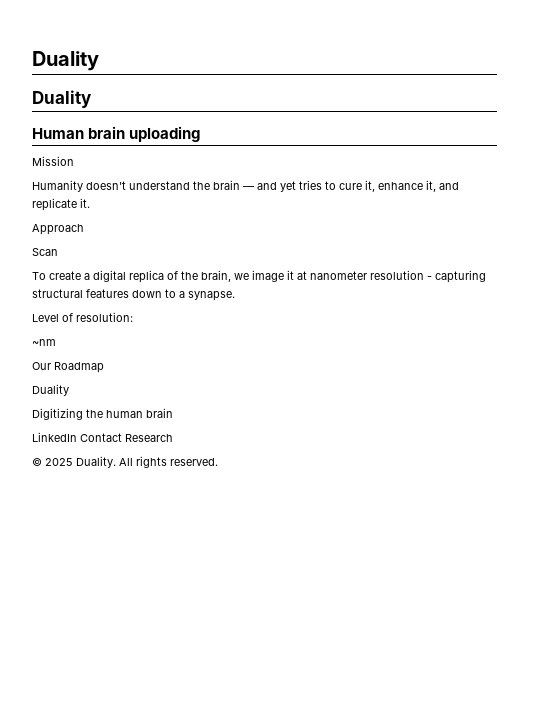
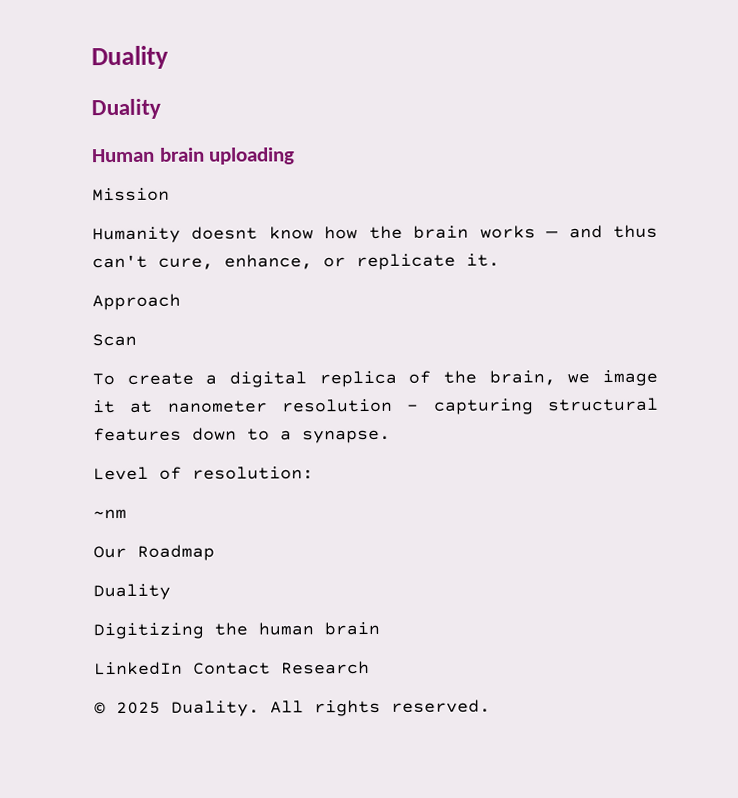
[86,181,190,190] doesn't understand -> [191,226,359,240] doesnt know how
(240, 185) none -> [479,225,536,239] works
[280,180,459,192] yet tries to cure it, enhance it, and -> [613,224,659,239] [92,254,346,270] thus can't cure, enhance, or

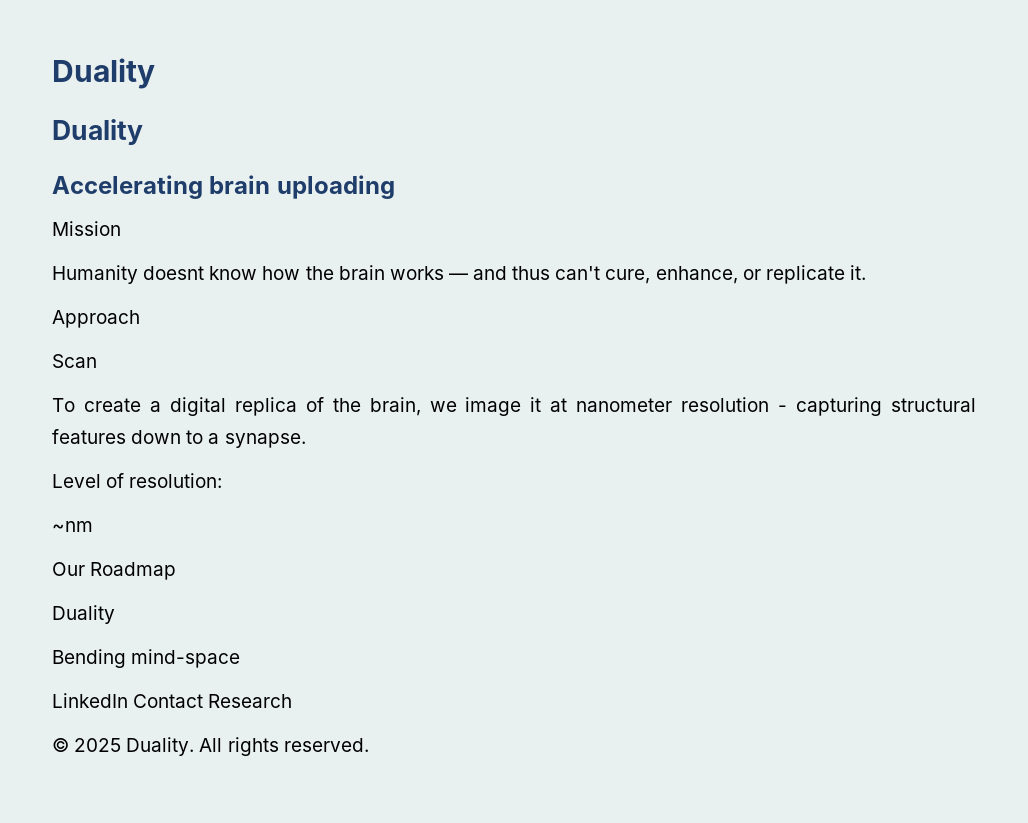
[91,148,155,163] Human -> [52,175,203,199] Accelerating
[93,621,380,640] Digitizing the human brain -> [52,649,241,668] Bending mind-space

